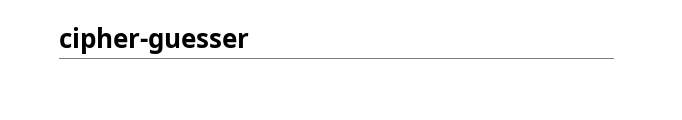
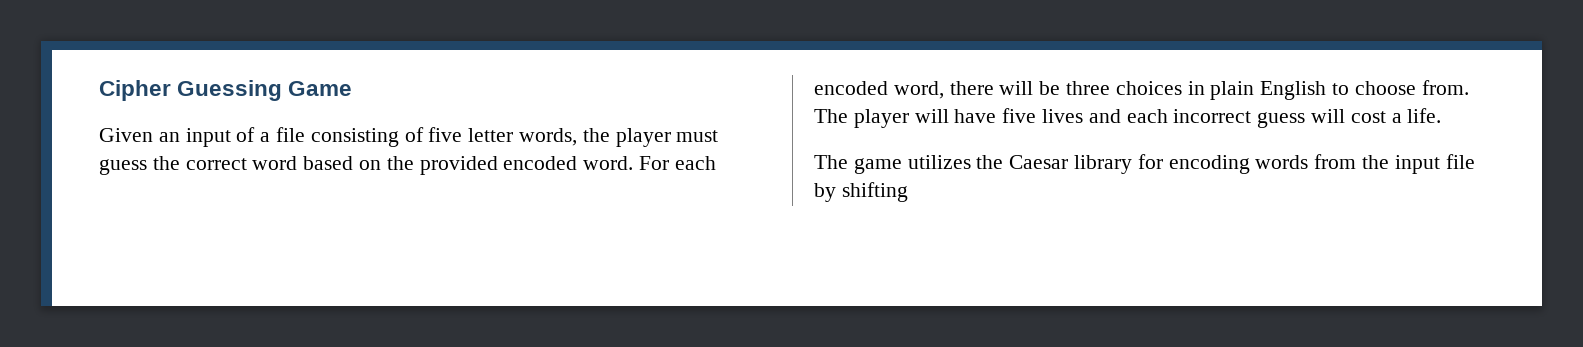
[59,27,249,54] cipher-guesser -> [99,80,353,101] [99,127,719,147] [99,156,716,175] [814,80,1469,100] [814,108,1442,128] [814,154,1475,174] [814,182,908,202] Cipher Guessing Game // Given an input of a file consisting of five letter words, the player must guess the correct word based on the provided encoded word. For each encoded word, there will be three choices in plain English to choose from. The player will have five lives and each incorrect guess will cost a life. // The game utilizes the Caesar library for encoding words from the input file by shifting

